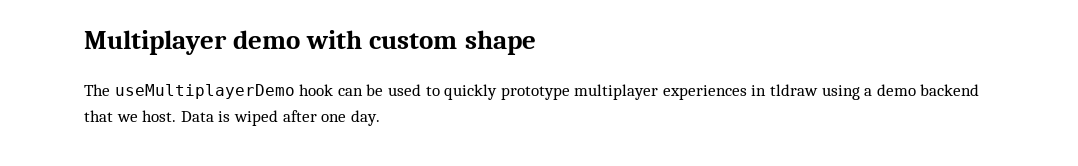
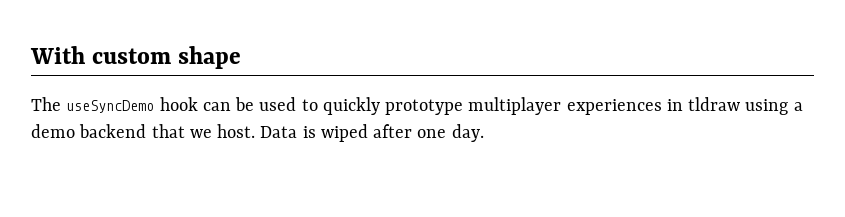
[84,30,363,55] Multiplayer demo with -> [30,46,85,64] With
[114,84,295,99] useMultiplayerDemo -> [66,100,155,113] useSyncDemo

